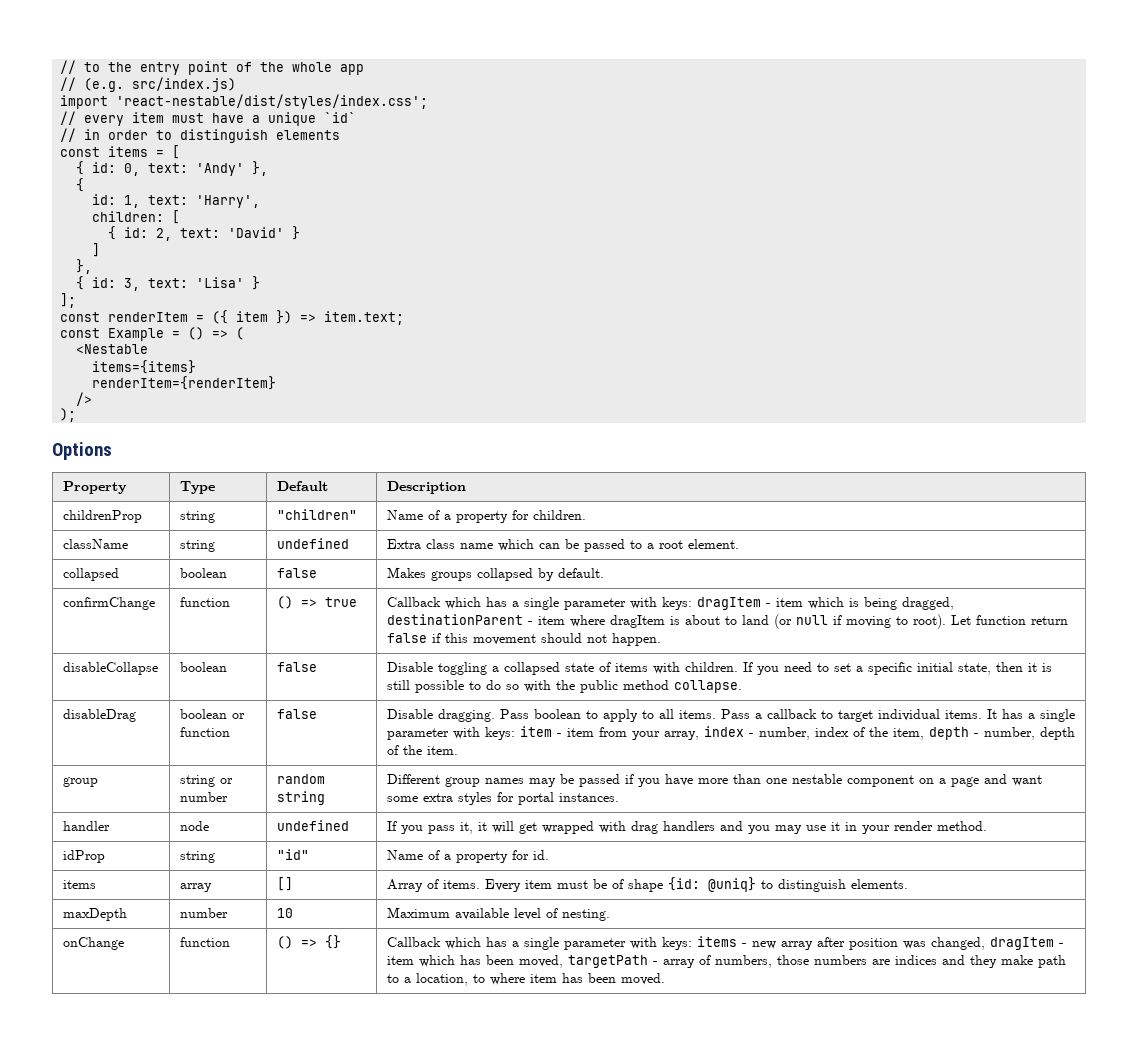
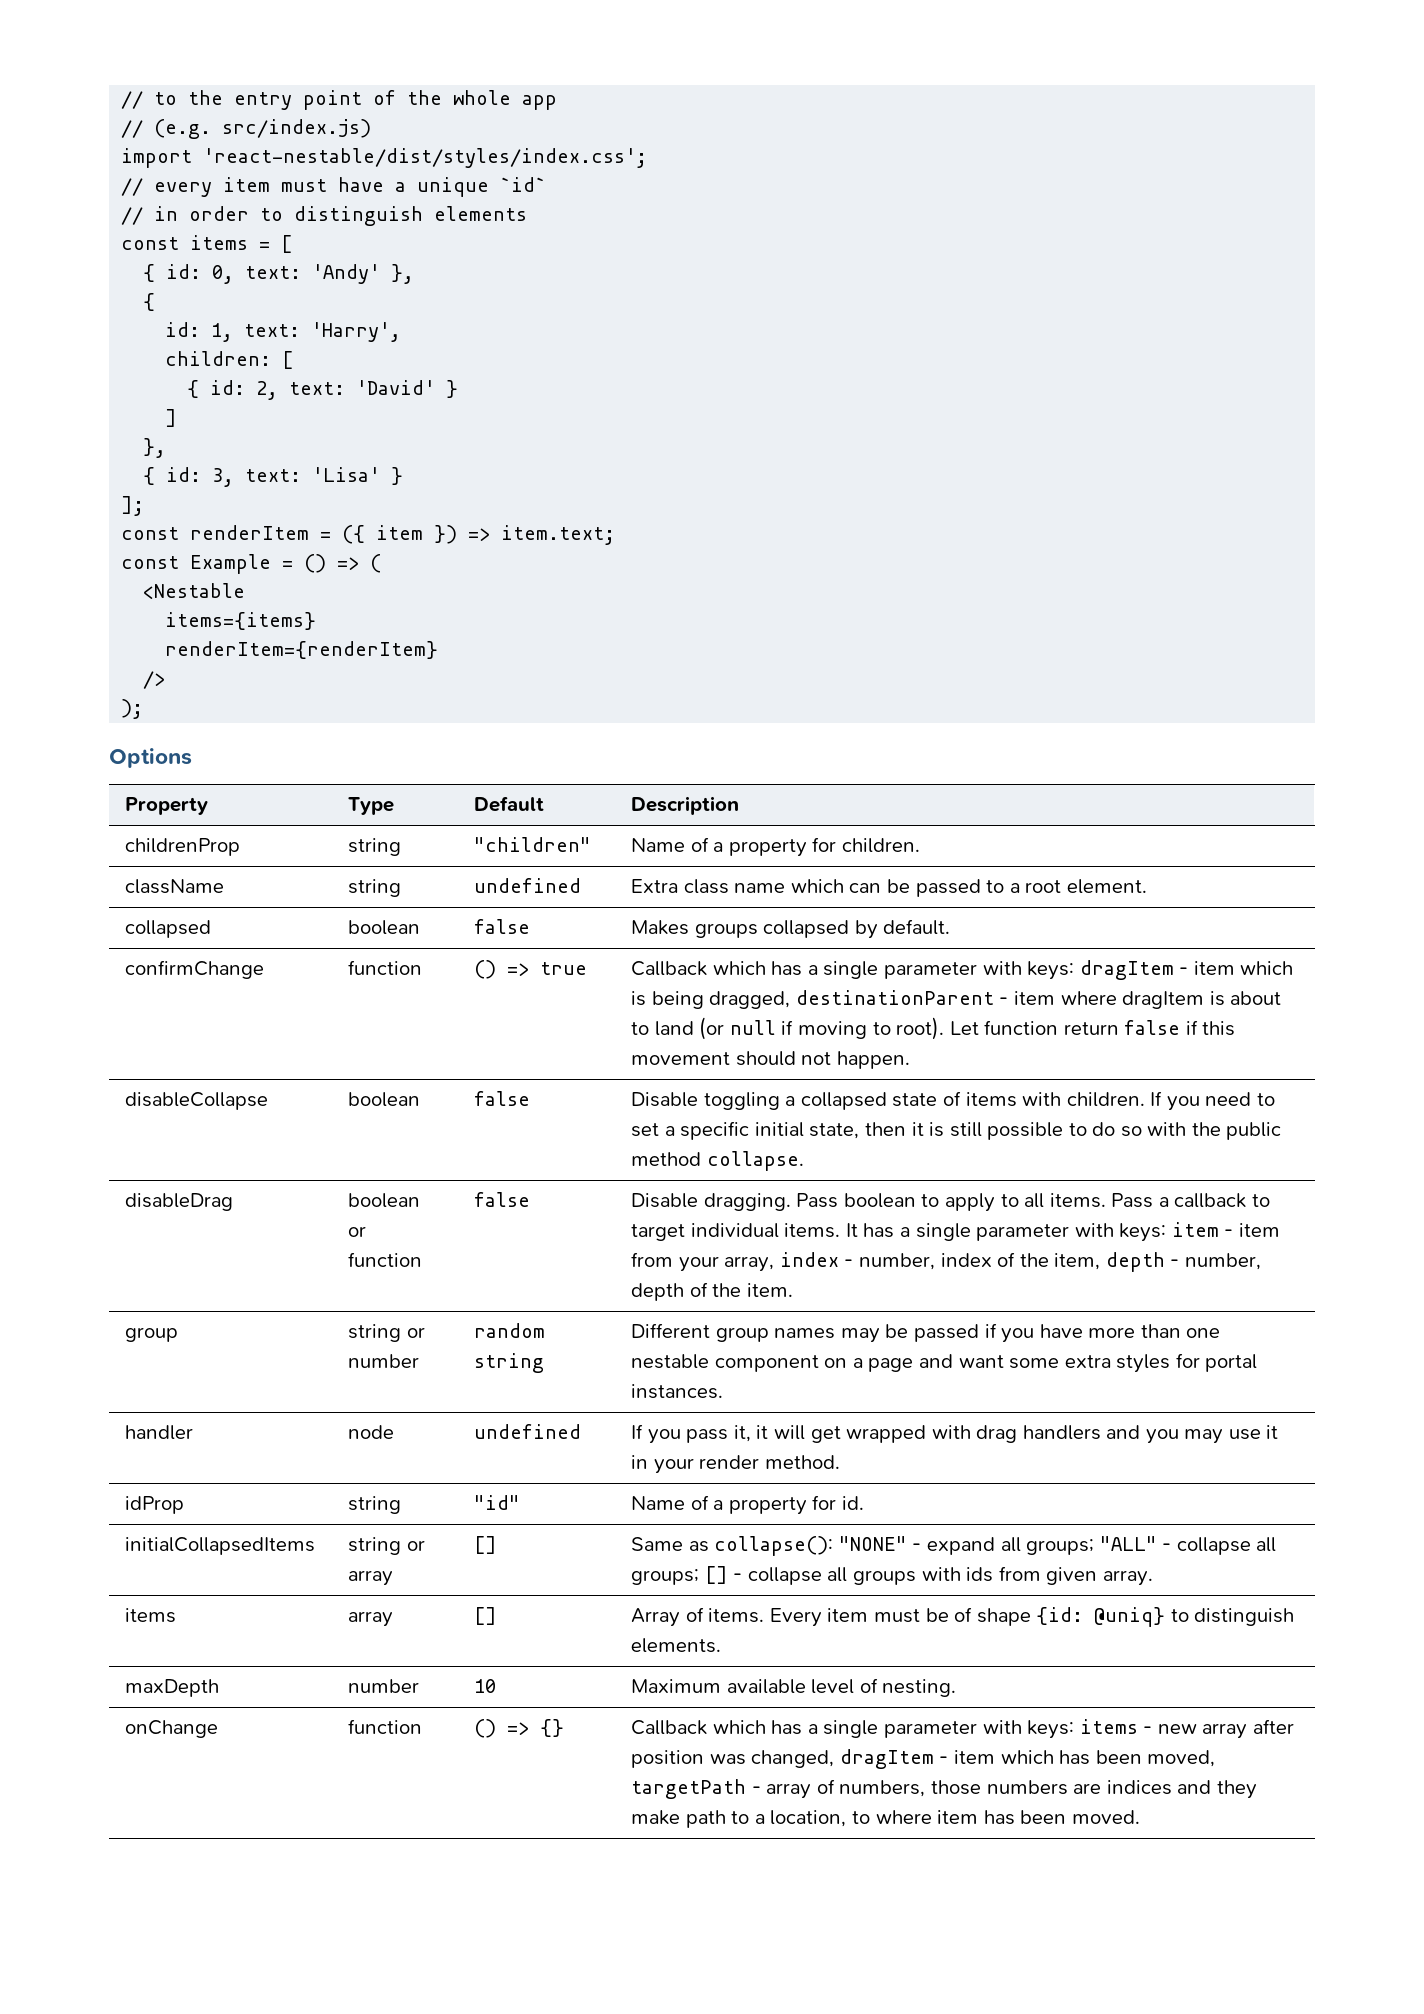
(549, 855) none -> [125,1537,316,1555] [348,1537,425,1555] [348,1570,394,1586] [474,1536,498,1554] [631,1536,1277,1556] [631,1566,1153,1586] // initialCollapsedItems | string or array | [] | Same as collapse(): "NONE" - expand all groups; "ALL" - collapse all groups; [] - collapse all groups with ids from given array.

